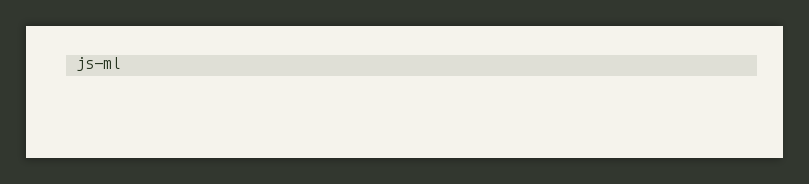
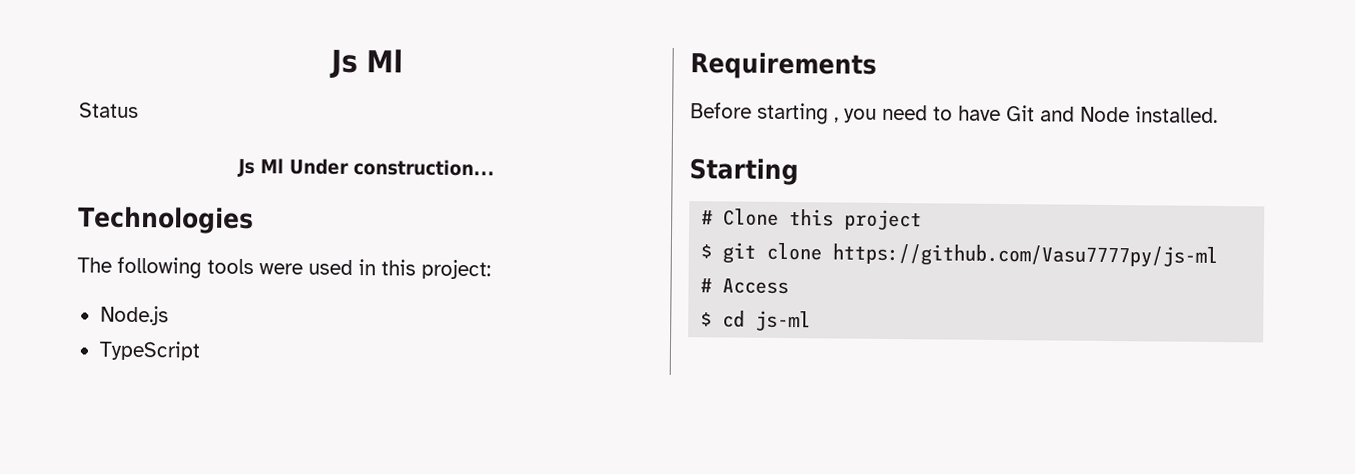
(75, 64) none -> [329,49,403,79] [79,102,139,119] [236,158,495,178] [78,206,254,235] [77,256,491,280] [99,305,169,326] [98,340,201,361] [690,52,877,80] [690,102,1218,125] [689,158,799,186] [701,208,923,231] [700,242,1219,269] [700,278,790,295] [700,310,746,328] Js Ml // Status // Js Ml Under construction... // Technologies // The following tools were used in this project: // Node.js // TypeScript // Requirements // Before starting , you need to have Git and Node installed. // Starting // # Clone this project // $ git clone https://github.com/Vasu7777py/js-ml // # Access // $ cd

